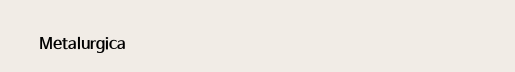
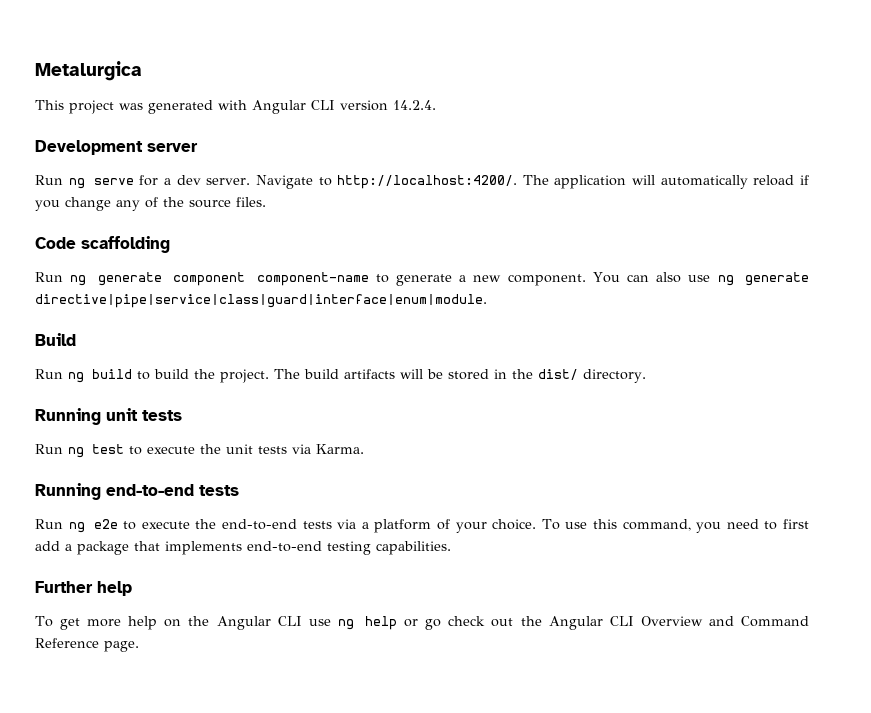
(126, 44) none -> [35,100,436,114] [35,140,198,155] [35,175,809,189] [35,197,266,211] [35,236,170,253] [35,272,810,286] [35,294,487,308] [35,333,76,346] [35,369,646,383] [35,408,182,425] [35,444,364,458] [35,483,239,500] [35,519,810,533] [35,541,451,555] [35,581,132,596] [35,616,810,630] [35,638,139,652] // This project was generated with Angular CLI version 14.2.4. // Development server // Run ng serve for a dev server. Navigate to http://localhost:4200/. The application will automatically reload if you change any of the source files. // Code scaffolding // Run ng generate component component-name to generate a new component. You can also use ng generate directive|pipe|service|class|guard|interface|enum|module. // Build // Run ng build to build the project. The build artifacts will be stored in the dist/ directory. // Running unit tests // Run ng test to execute the unit tests via Karma. // Running end-to-end tests // Run ng e2e to execute the end-to-end tests via a platform of your choice. To use this command, you need to first add a package that implements end-to-end testing capabilities. // Further help // To get more help on the Angular CLI use ng help or go check out the Angular CLI Overview and Command Reference page.

